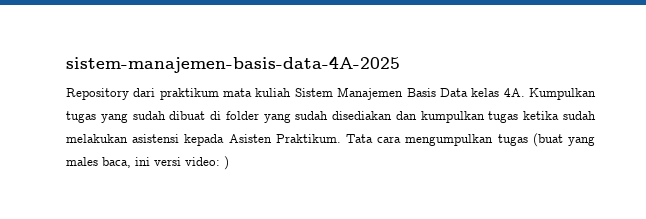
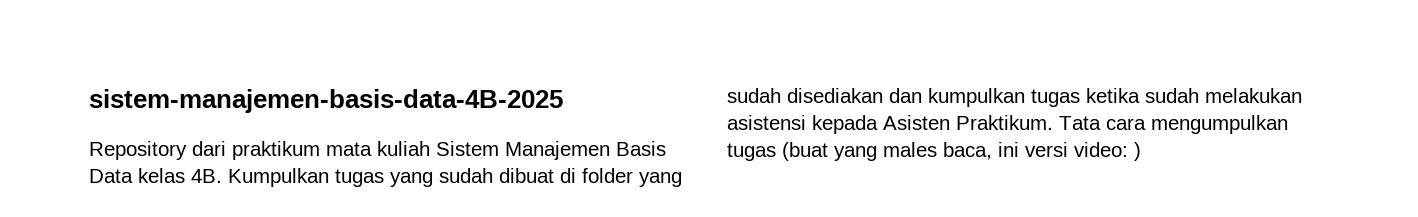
[66,56,400,73] sistem-manajemen-basis-data-4A-2025 -> [89,89,563,113] sistem-manajemen-basis-data-4B-2025
[503,88,525,97] 4A. -> [191,169,222,183] 4B.

